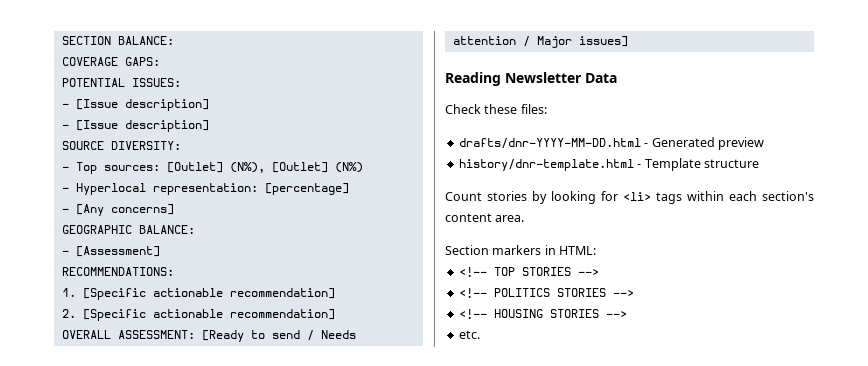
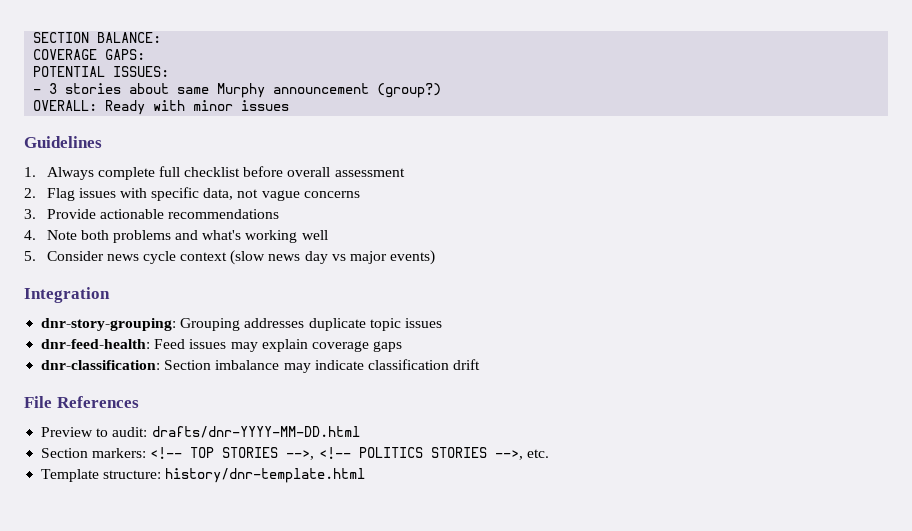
[75,99,209,111] [61,120,209,132] [61,141,181,150] [61,162,363,174] [61,183,349,195] [61,204,174,216] [61,225,195,234] [61,246,160,257] [61,267,174,276] [61,288,335,300] [61,309,335,321] [61,330,356,342] [452,36,628,48] [445,72,617,86] [445,104,547,114] [458,137,764,150] [458,158,759,171] [445,191,814,204] [445,213,525,222] [445,245,597,255] [Issue description] // - [Issue description] // SOURCE DIVERSITY: // - Top sources: [Outlet] (N%), [Outlet] (N%) // - Hyperlocal representation: [percentage] // - [Any concerns] // GEOGRAPHIC BALANCE: // - [Assessment] // RECOMMENDATIONS: // 1. [Specific actionable recommendation] // 2. [Specific actionable recommendation] // OVERALL ASSESSMENT: [Ready to send / Needs attention / Major issues] // Reading Newsletter Data // Check these files: // drafts/dnr-YYYY-MM-DD.html - Generated preview // history/dnr-template.html - Template structure // Count stories by looking for <li> tags within each section's content area. // Section markers in HTML: // -> [49,83,442,98] [33,100,290,115] [24,136,102,148] [24,166,405,180] [24,187,360,201] [24,209,279,219] [24,230,328,243] [24,250,436,265] [24,287,110,303] [41,318,442,331] [41,339,403,352] [41,359,481,373] [24,396,139,408] [41,426,360,438] [41,448,147,458] 3 stories about same Murphy announcement (group?) // OVERALL: Ready with minor issues // Guidelines // 1. Always complete full checklist before overall assessment // 2. Flag issues with specific data, not vague concerns // 3. Provide actionable recommendations // 4. Note both problems and what's working well // 5. Consider news cycle context (slow news day vs major events) // Integration // dnr-story-grouping: Grouping addresses duplicate topic issues // dnr-feed-health: Feed issues may explain coverage gaps // dnr-classification: Section imbalance may indicate classification drift // File References // Preview to audit: drafts/dnr-YYYY-MM-DD.html // Section markers:
[577,269,599,276] --> // -> [286,450,315,460] -->,
[612,290,634,297] [458,309,627,319] [458,330,480,339] --> // <!-- HOUSING STORIES --> // etc. -> [494,449,549,460] [41,468,366,483] -->, etc. // Template structure: history/dnr-template.html

